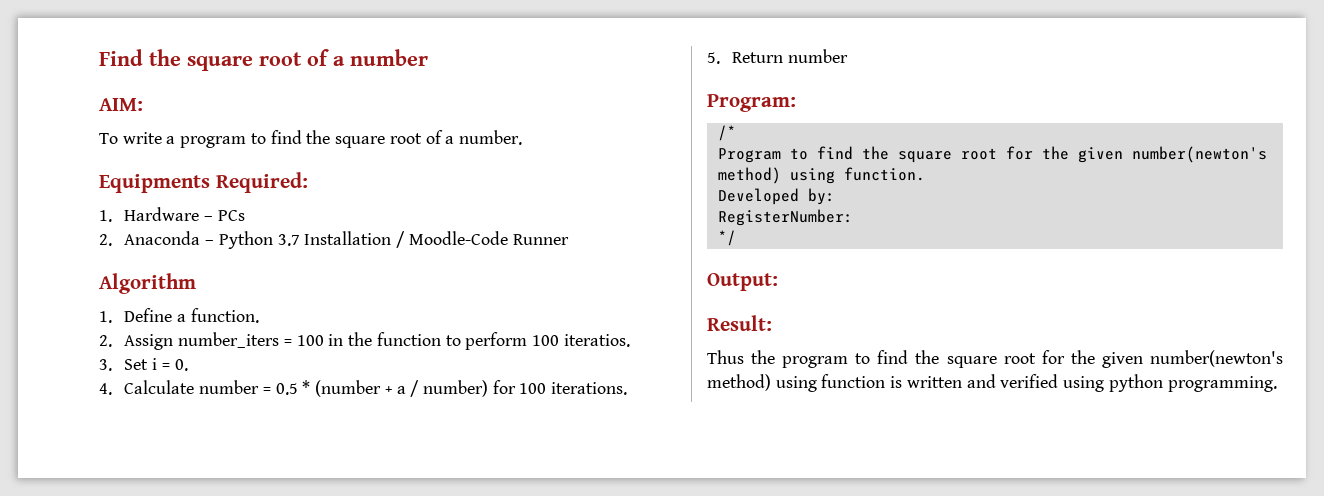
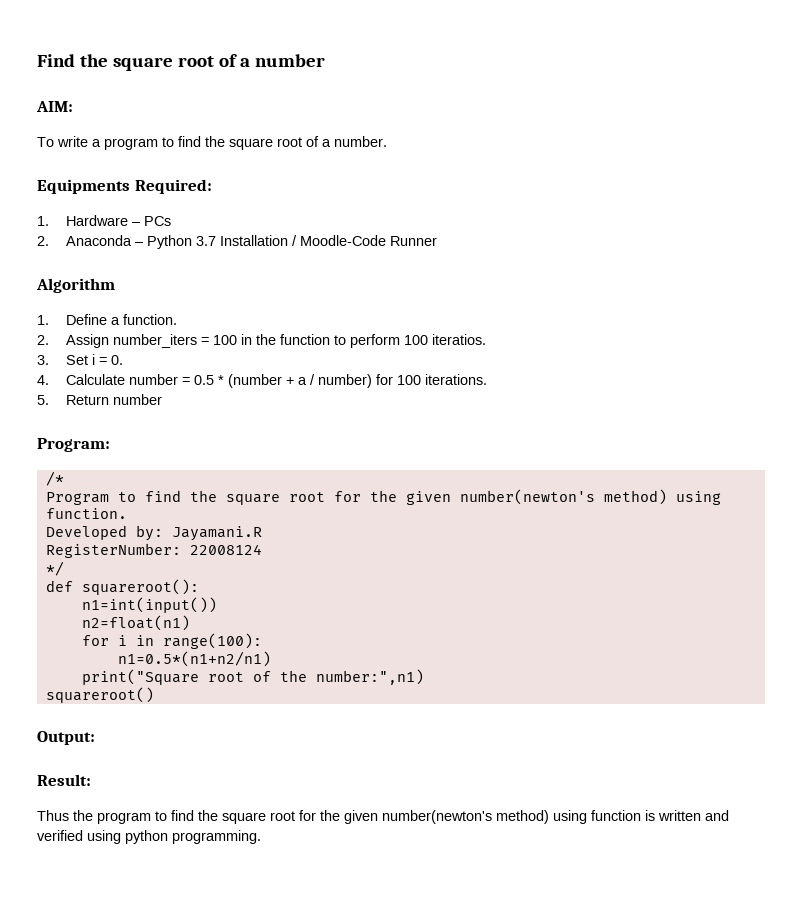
(835, 196) none -> [171,526,262,541] Jayamani.R
(853, 217) none -> [189,544,262,555] 22008124
(736, 238) none -> [45,579,199,595] [81,597,217,613] [81,615,190,631] [81,633,262,649] [117,651,271,667] [81,669,424,685] [45,687,154,703] // def squareroot(): // n1=int(input()) // n2=float(n1) // for i in range(100): // n1=0.5*(n1+n2/n1) // print("Square root of the number:",n1) // squareroot()

